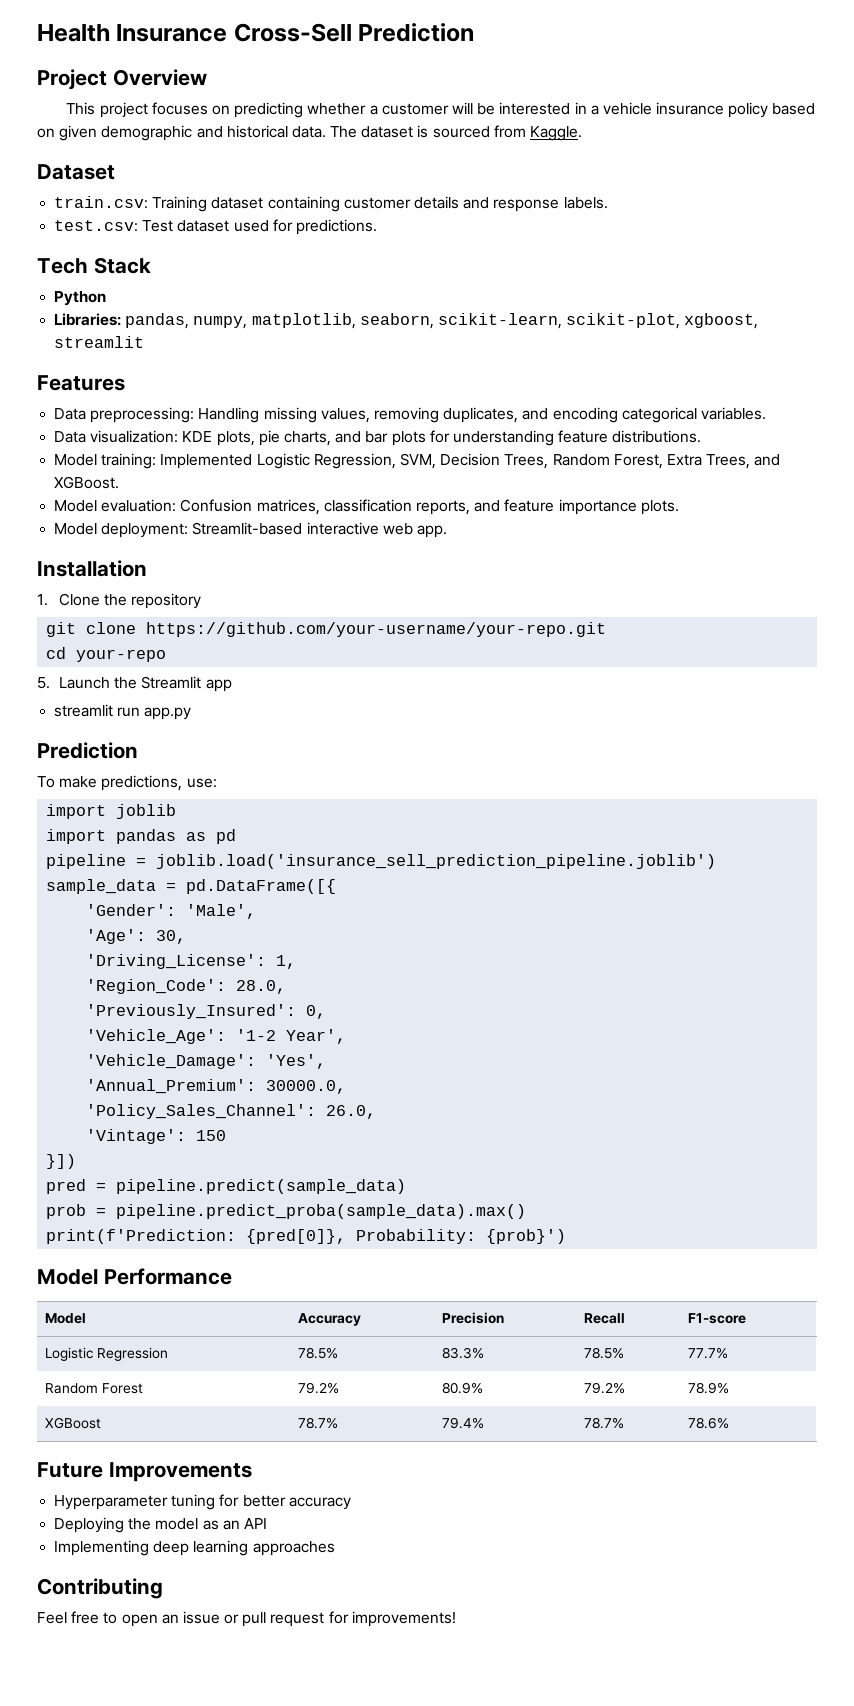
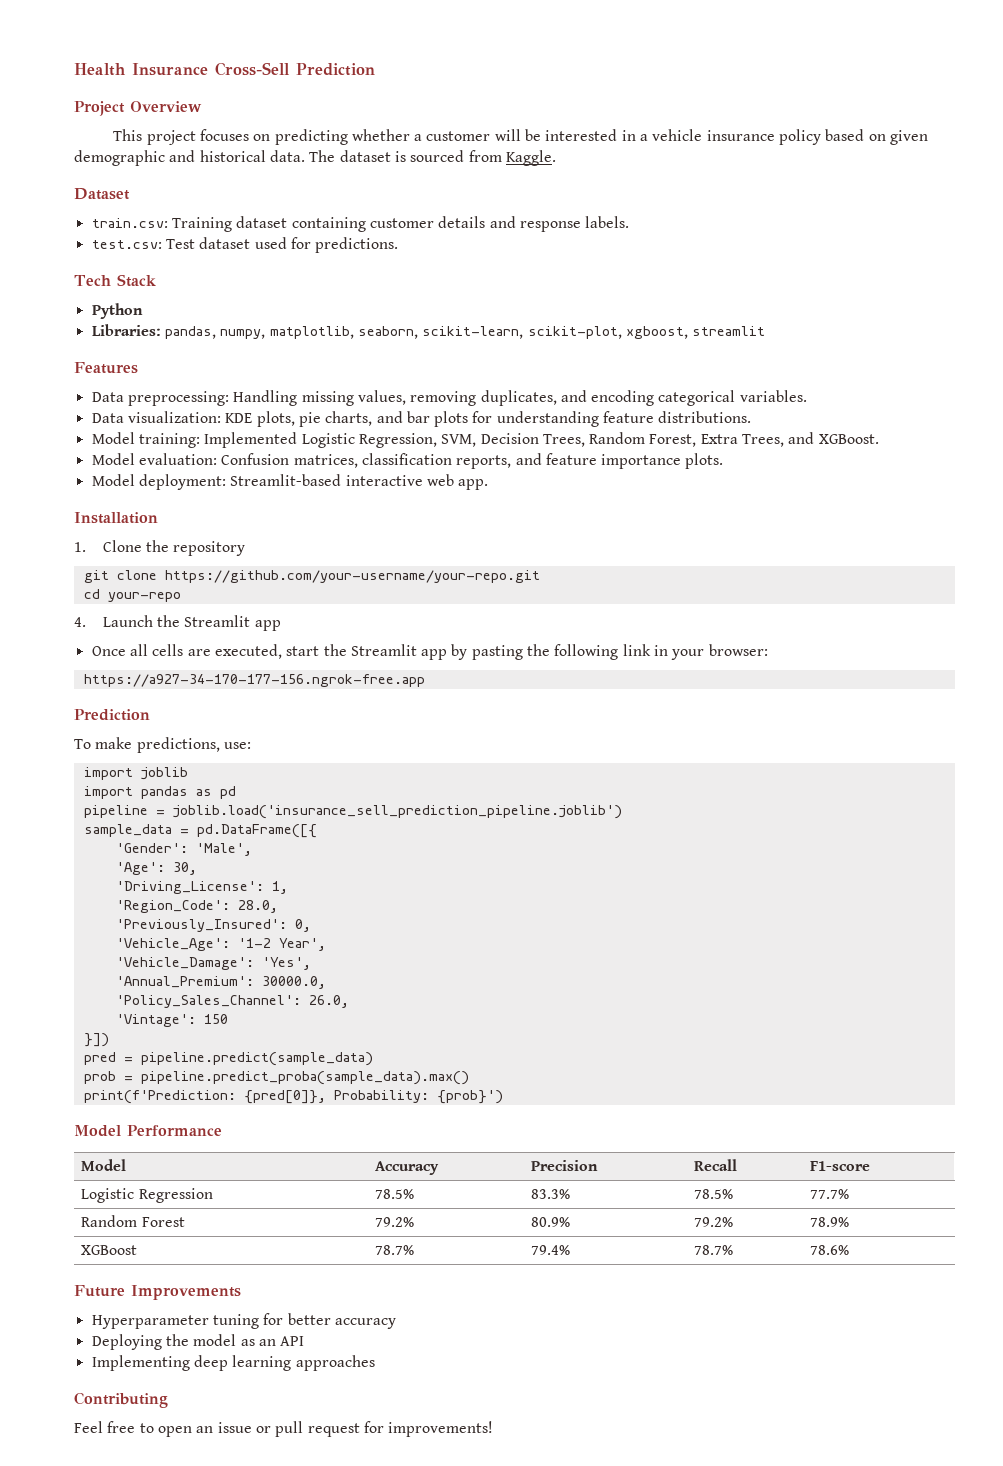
[37,677,50,689] 5. -> [74,617,86,627] 4.
[54,704,192,720] streamlit run app.py -> [91,644,768,660] [83,674,425,687] Once all cells are executed, start the Streamlit app by pasting the following link in your browser: // https://a927-34-170-177-156.ngrok-free.app

